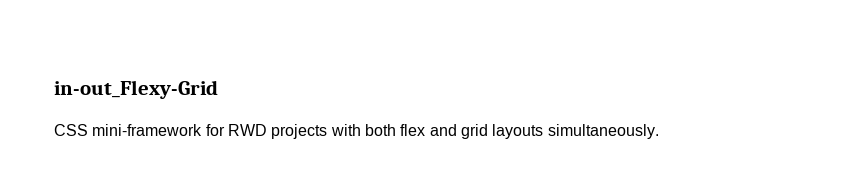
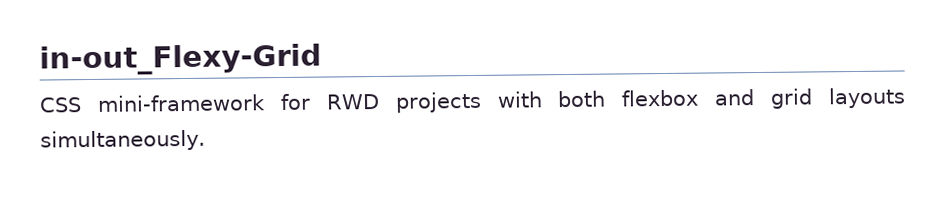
[400,124,426,136] flex -> [621,89,700,107] flexbox

